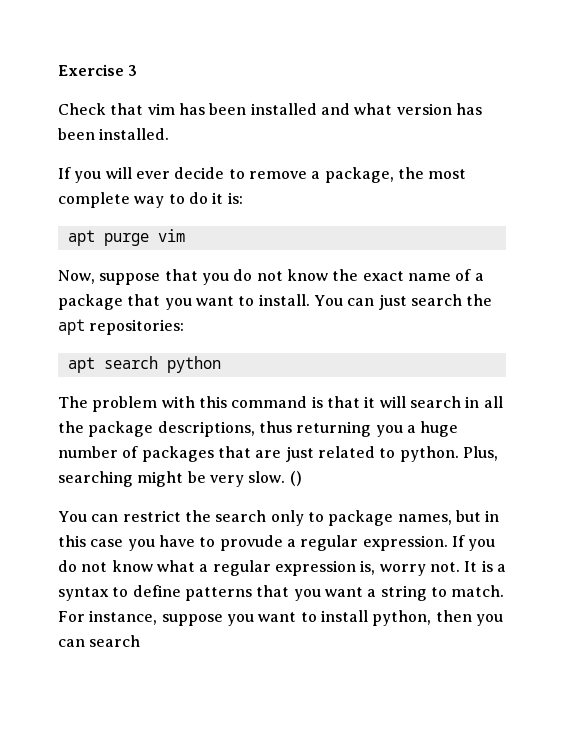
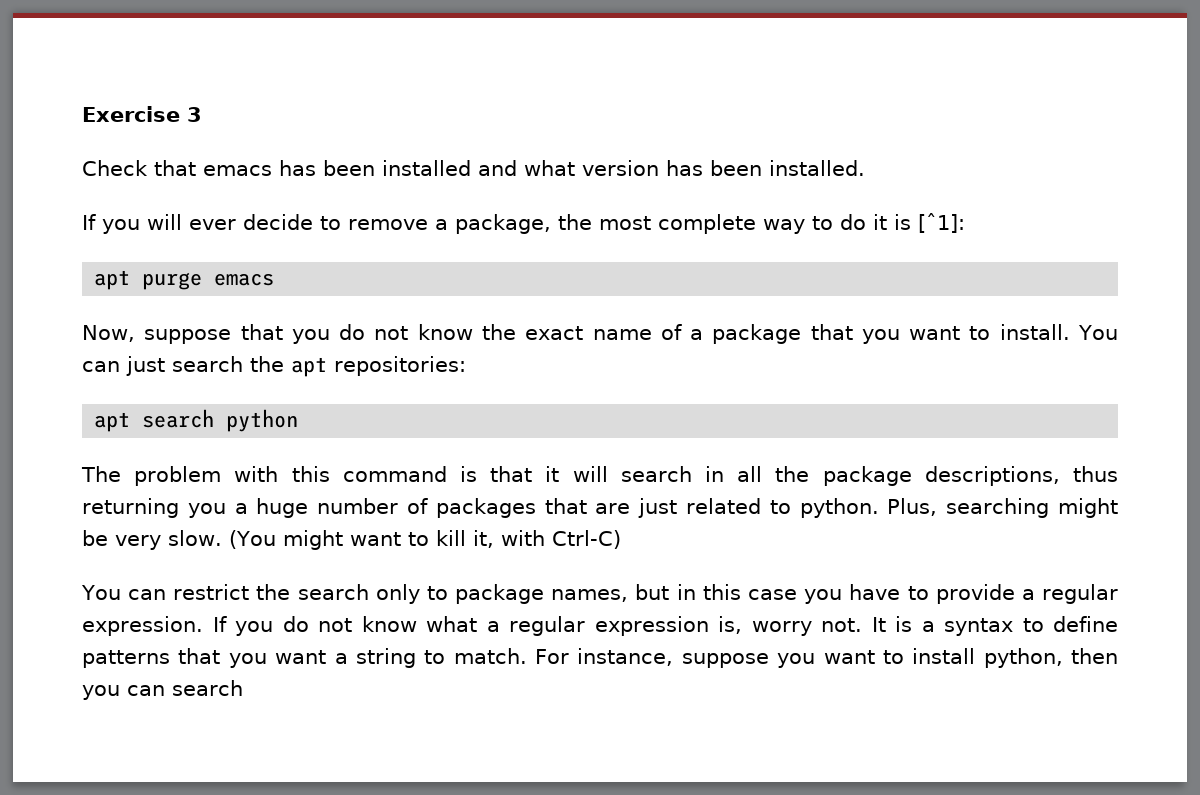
[147,103,175,115] vim -> [203,165,272,176] emacs
[227,192,243,204] is: -> [894,213,965,233] is [ˆ1]:
[157,229,185,242] vim -> [214,273,275,286] emacs
[289,471,302,486] () -> [228,530,621,550] (You might want to kill it, with Ctrl-C)
[219,535,283,551] provude -> [935,584,1015,604] provide

